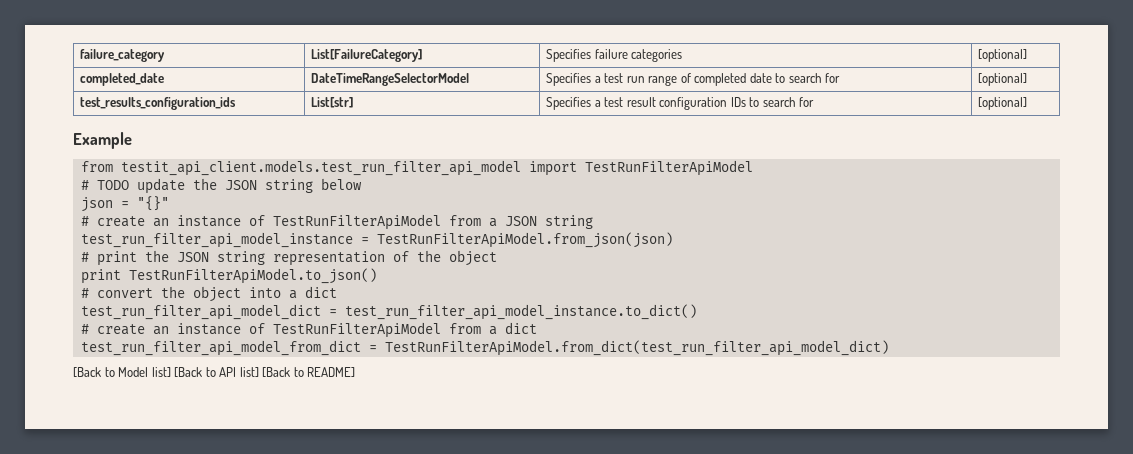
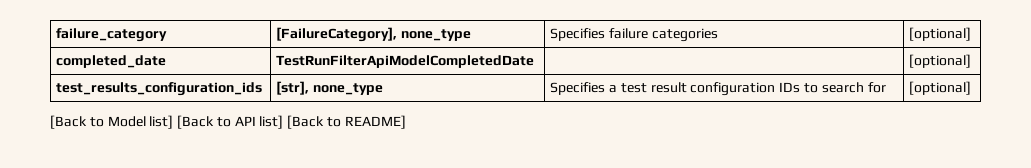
[311,49,423,62] List[FailureCategory] -> [276,27,472,42] [FailureCategory], none_type
[311,73,470,86] [546,73,841,86] DateTimeRangeSelectorModel | Specifies a test run range of completed date to search for -> [276,55,535,68] TestRunFilterApiModelCompletedDate |
[311,97,354,108] List[str] -> [276,81,384,95] [str], none_type
[73,132,132,149] [80,160,753,176] [80,178,362,194] [80,196,169,212] [80,214,593,230] [80,232,673,248] [80,250,497,266] [80,268,377,284] [80,286,337,302] [80,304,697,320] [80,322,537,338] [80,340,889,356] // Example // from testit_api_client.models.test_run_filter_api_model import TestRunFilterApiModel // # TODO update the JSON string below // json = "{}" // # create an instance of TestRunFilterApiModel from a JSON string // test_run_filter_api_model_instance = TestRunFilterApiModel.from_json(json) // # print the JSON string representation of the object // print TestRunFilterApiModel.to_json() // # convert the object into a dict // test_run_filter_api_model_dict = test_run_filter_api_model_instance.to_dict() // # create an instance of TestRunFilterApiModel from a dict // test_run_filter_api_model_from_dict = TestRunFilterApiModel.from_dict(test_run_filter_api_model_dict) -> (972, 88) none

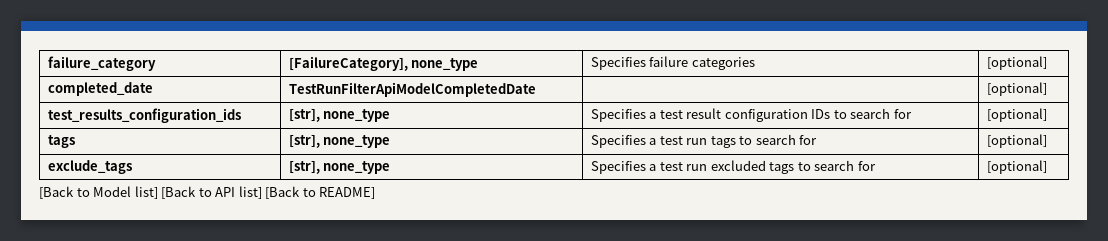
(972, 88) none -> [47,135,75,148] [288,134,391,148] [590,134,818,148] [986,134,1047,148] [47,160,132,174] [288,160,391,174] [590,160,876,174] [986,160,1047,174] // tags | [str], none_type | Specifies a test run tags to search for | [optional] // exclude_tags | [str], none_type | Specifies a test run excluded tags to search for | [optional]

